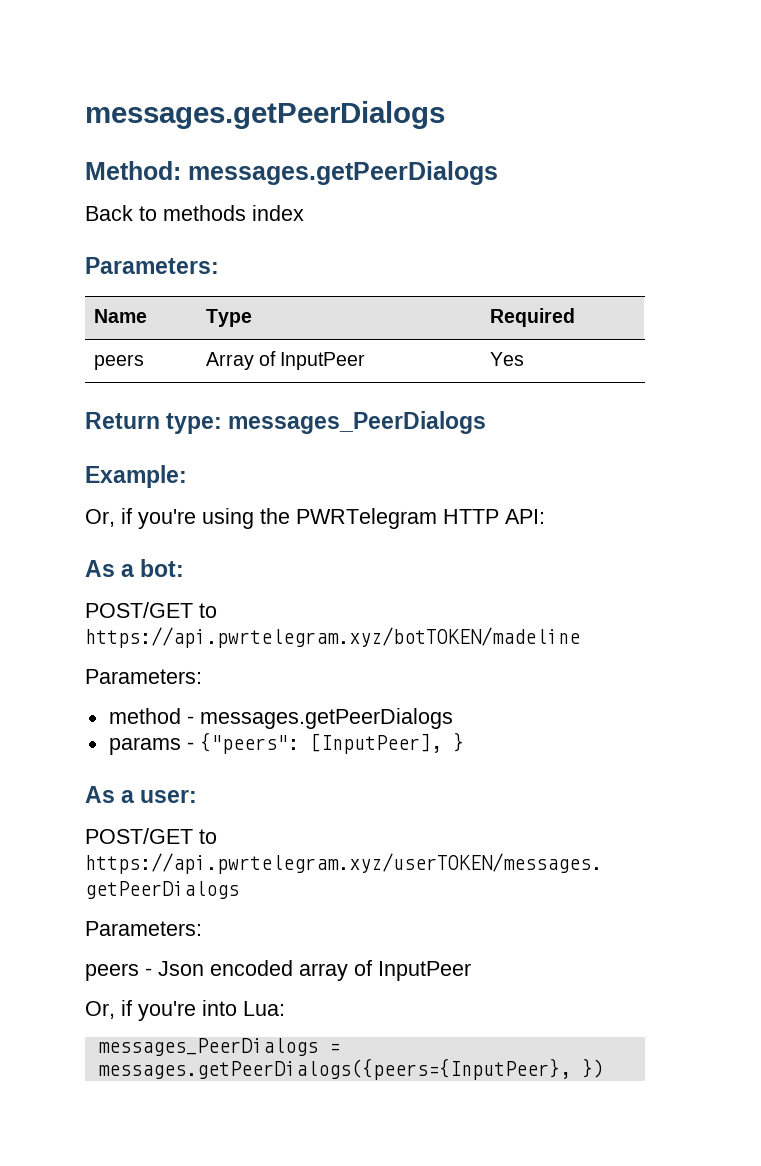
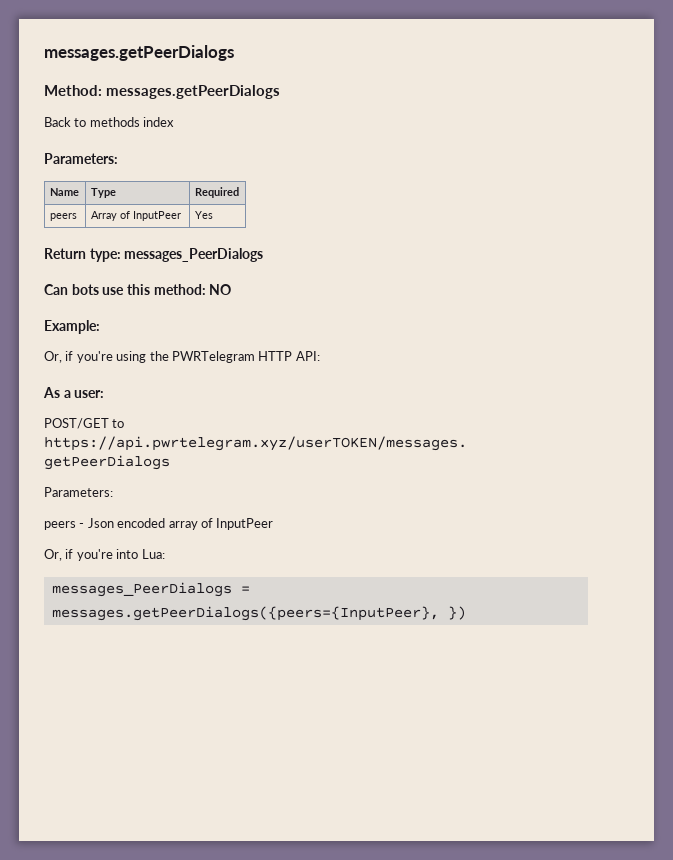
(487, 422) none -> [44,284,232,295] // Can bots use this method: NO
[85,559,185,577] [85,602,217,618] [85,627,580,648] [85,669,202,684] [108,708,453,729] [108,732,464,755] // As a bot: // POST/GET to https://api.pwrtelegram.xyz/botTOKEN/madeline // Parameters: // method - messages.getPeerDialogs // params - {"peers": [InputPeer], } -> (320, 356) none

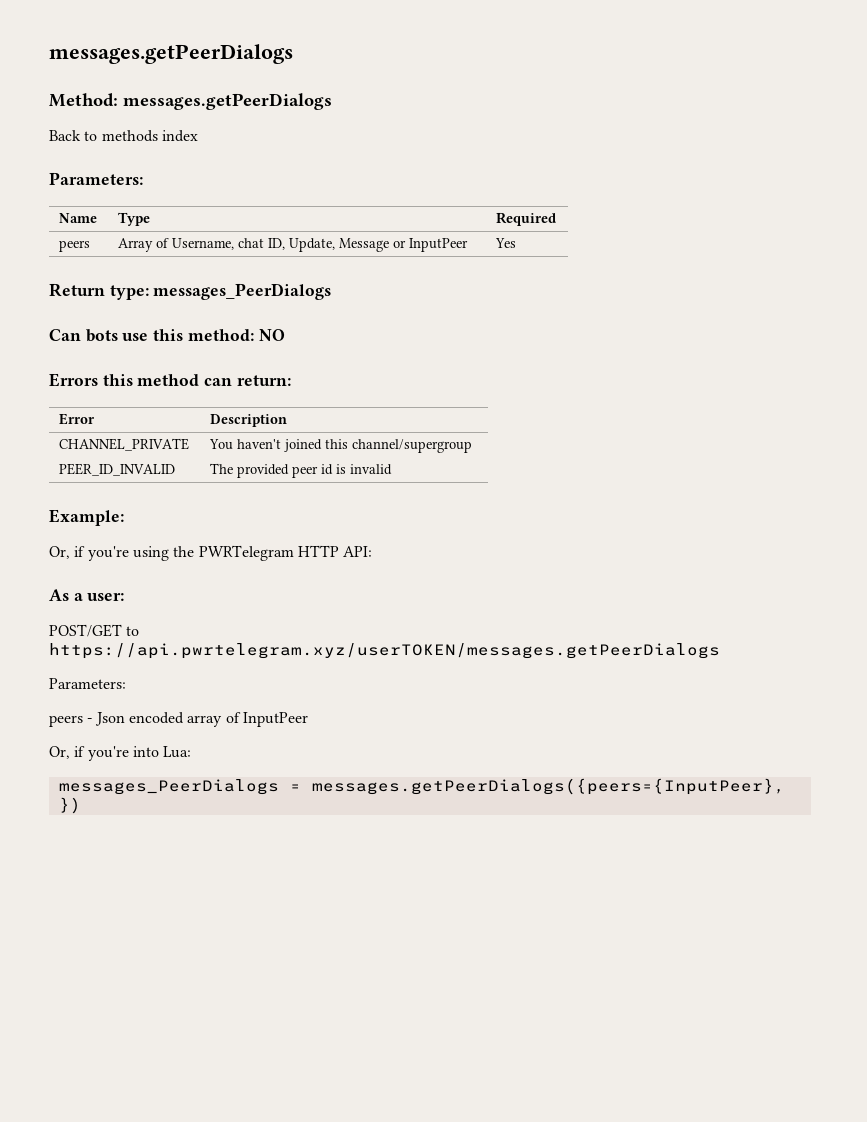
(130, 215) none -> [172,238,407,252] Username, chat ID, Update, Message or
(232, 289) none -> [49,373,291,387] [59,413,96,425] [210,414,288,427] [59,438,190,451] [209,439,473,453] [59,463,176,476] [210,463,393,478] // Errors this method can return: // Error | Description // CHANNEL_PRIVATE | You haven't joined this channel/supergroup // PEER_ID_INVALID | The provided peer id is invalid

